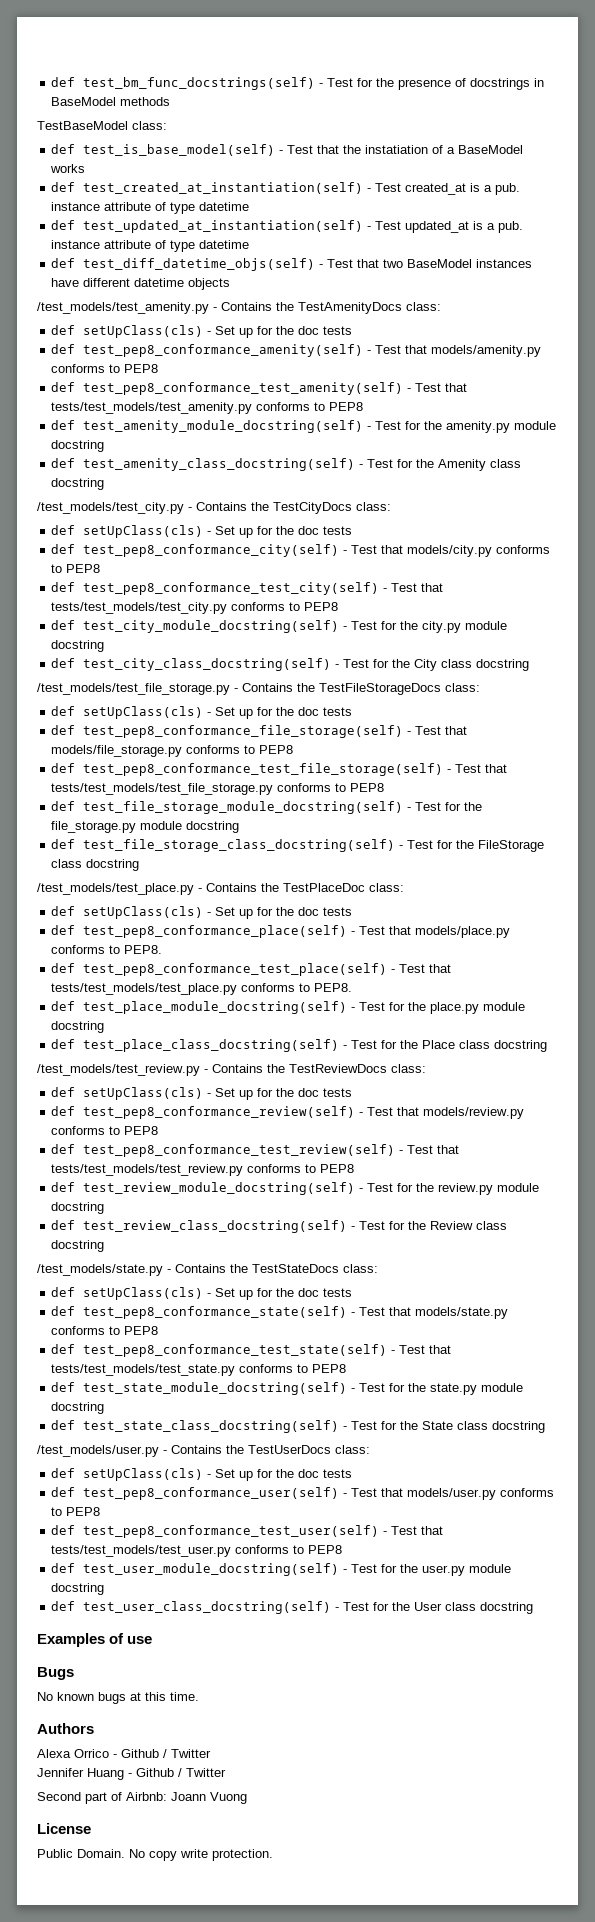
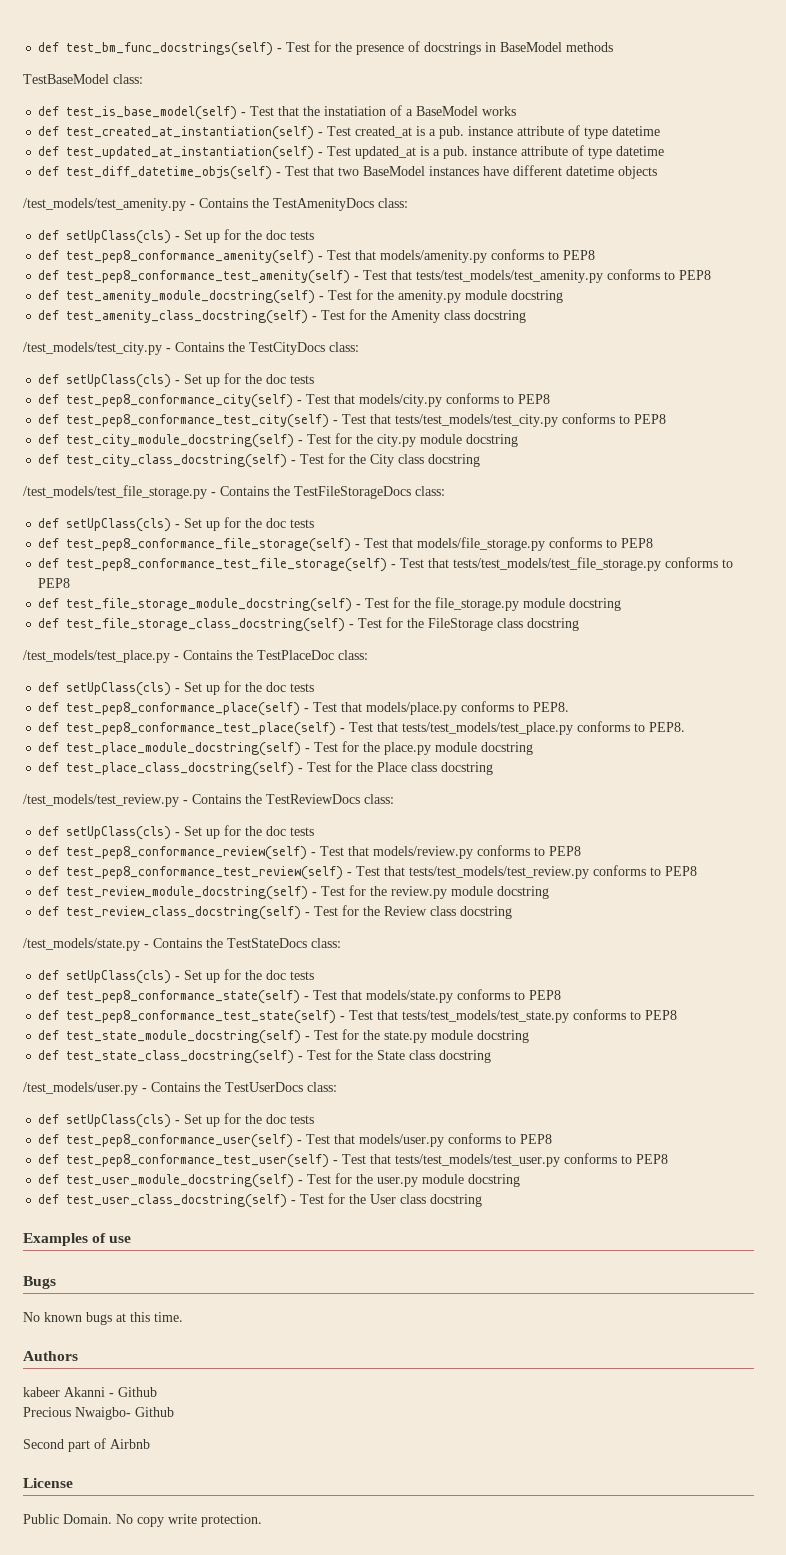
[37,1749,211,1758] [37,1768,226,1780] Alexa Orrico - Github / Twitter // Jennifer Huang - Github / Twitter -> [23,1387,157,1397] [23,1407,174,1420] kabeer Akanni - Github // Precious Nwaigbo- Github
[126,1792,247,1804] Airbnb: Joann Vuong -> [110,1439,150,1449] Airbnb

